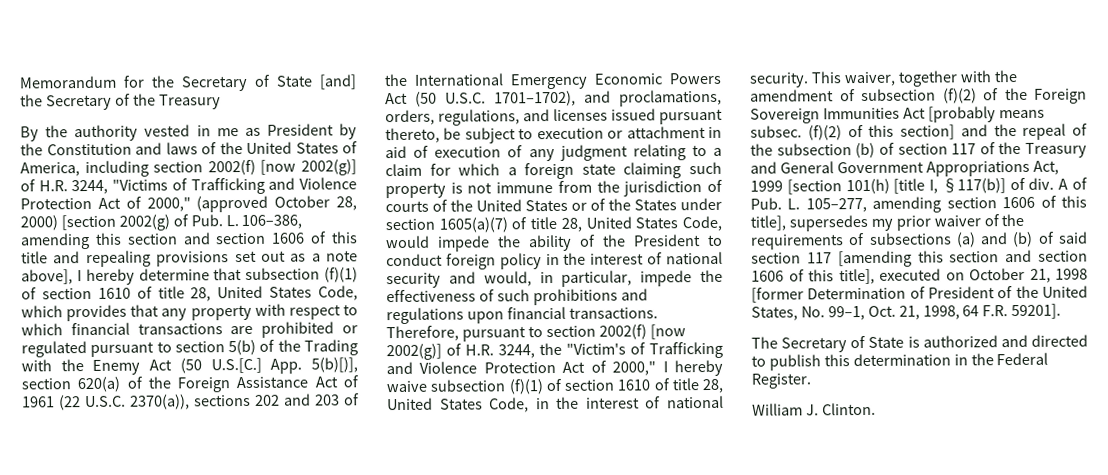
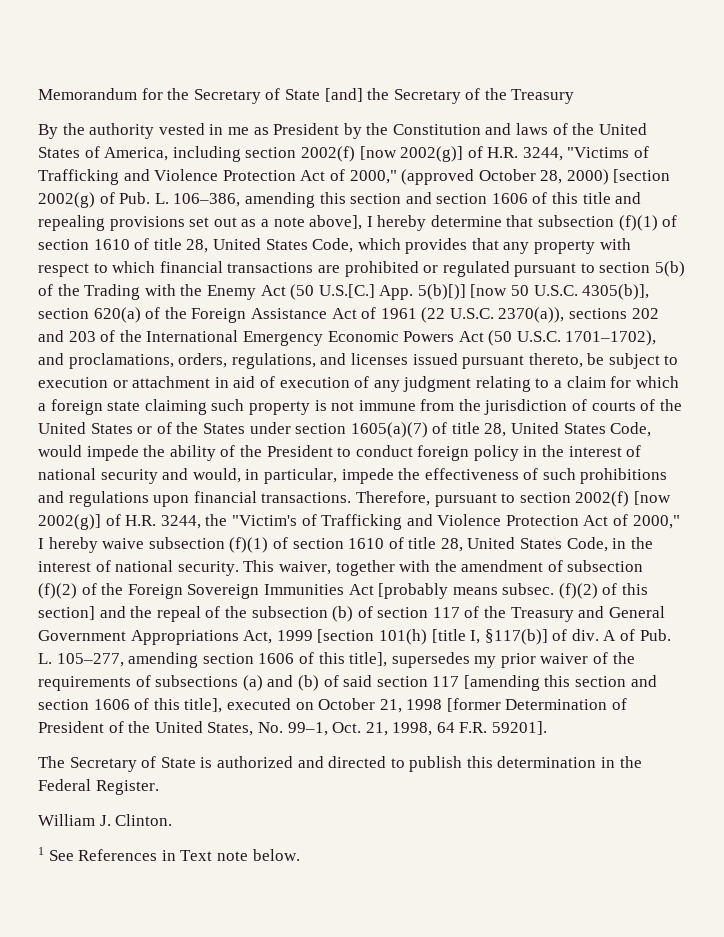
[311,357,359,373] 5(b)[)], -> [417,284,650,300] 5(b)[)] [now 50 U.S.C. 4305(b)],
(876, 409) none -> [38,847,300,861] // 1 See References in Text note below.

